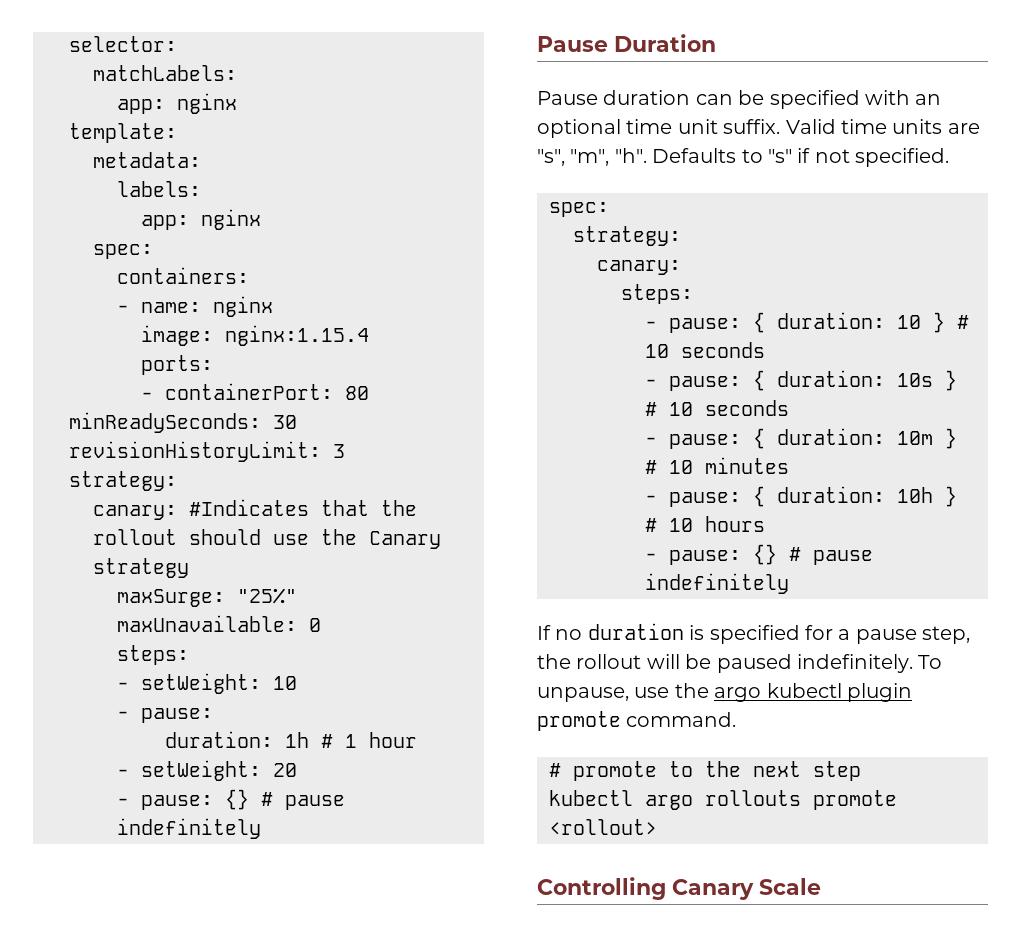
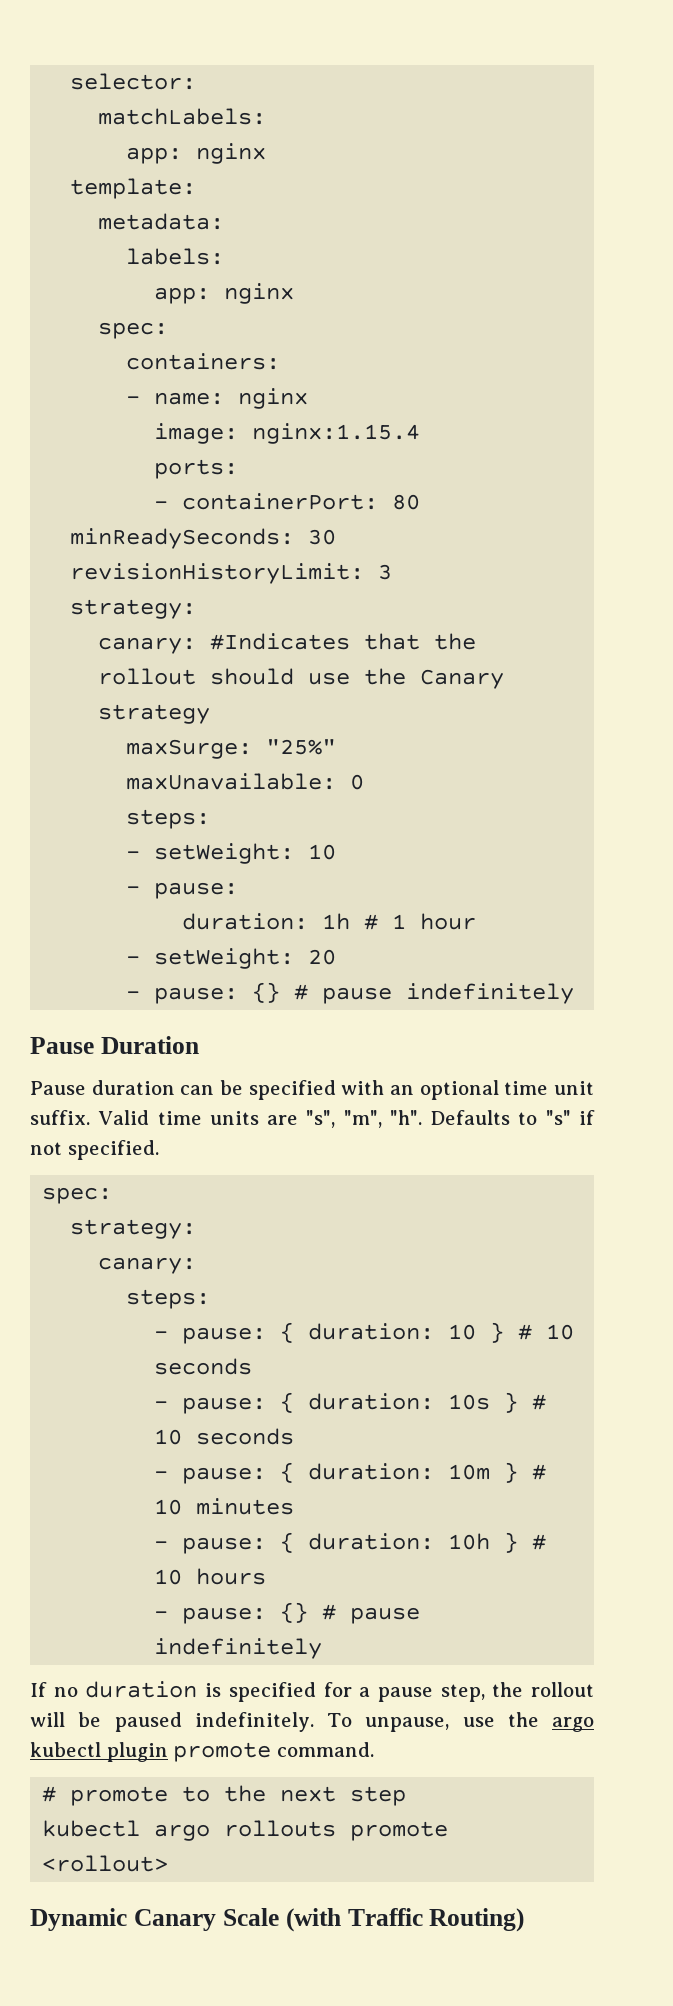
[537,877,666,900] Controlling -> [30,1908,127,1931] Dynamic
(821, 886) none -> [285,1908,525,1932] (with Traffic Routing)

